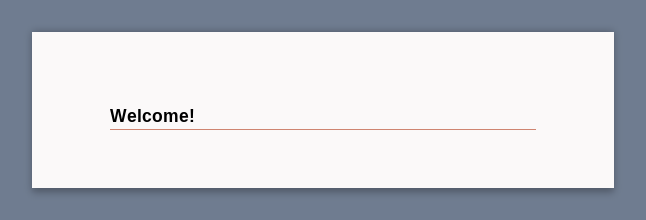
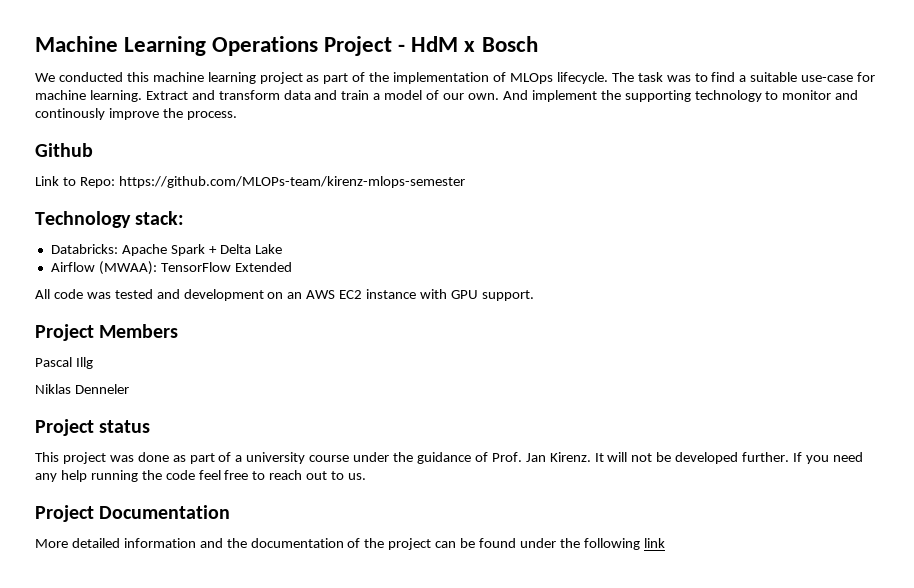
[110,109,195,122] Welcome! -> [35,36,538,56] [35,72,876,84] [35,90,859,102] [35,108,237,120] [35,143,93,157] [35,176,465,188] [35,211,185,228] [50,244,282,256] [50,261,292,275] [35,289,534,301] [35,324,179,341] [35,357,93,369] [35,384,129,394] [35,419,151,436] [35,452,863,464] [35,470,367,482] [35,505,231,522] [35,538,665,550] Machine Learning Operations Project - HdM x Bosch // We conducted this machine learning project as part of the implementation of MLOps lifecycle. The task was to find a suitable use-case for machine learning. Extract and transform data and train a model of our own. And implement the supporting technology to monitor and continously improve the process. // Github // Link to Repo: https://github.com/MLOPs-team/kirenz-mlops-semester // Technology stack: // Databricks: Apache Spark + Delta Lake // Airflow (MWAA): TensorFlow Extended // All code was tested and development on an AWS EC2 instance with GPU support. // Project Members // Pascal Illg // Niklas Denneler // Project status // This project was done as part of a university course under the guidance of Prof. Jan Kirenz. It will not be developed further. If you need any help running the code feel free to reach out to us. // Project Documentation // More detailed information and the documentation of the project can be found under the following link

